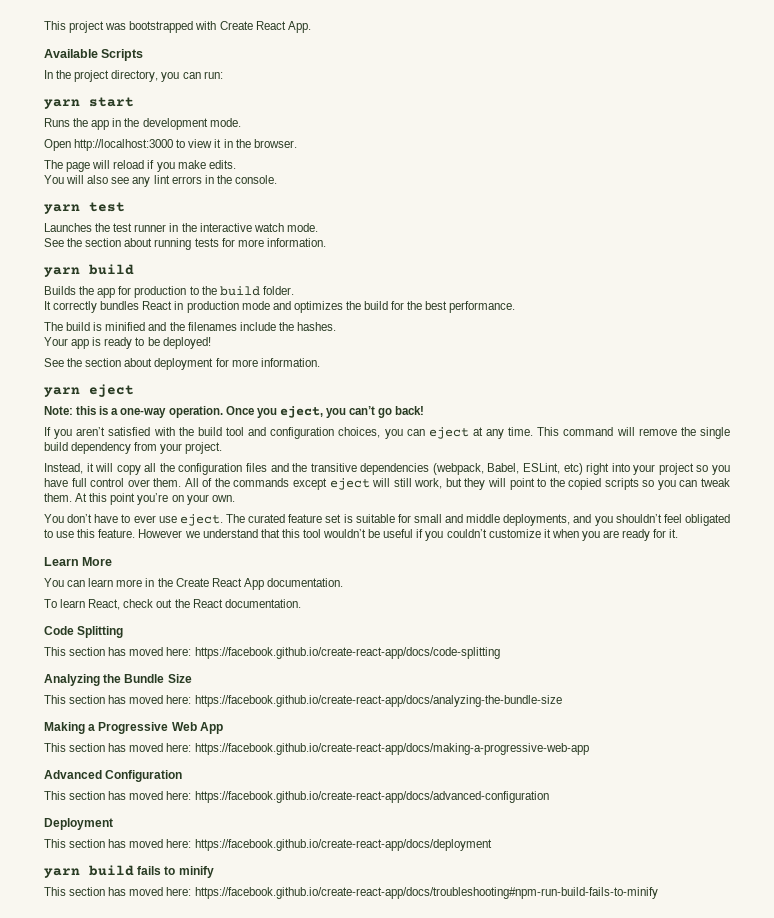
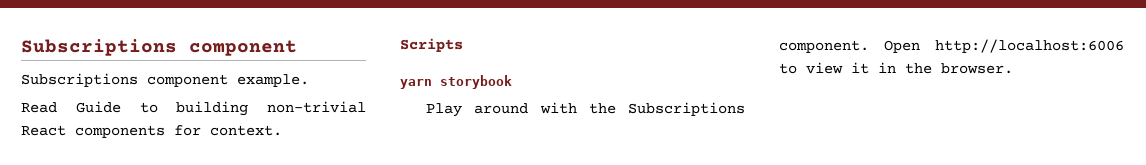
[44,21,311,33] [44,49,144,61] [44,70,223,82] [44,97,134,109] [44,118,241,130] [44,139,174,151] This project was bootstrapped with Create React App. // Available Scripts // In the project directory, you can run: // yarn start // Runs the app in the development mode. // Open http://localhost:3000 -> [21,39,297,56] [21,73,309,87] [21,101,366,116] [21,125,282,138] [400,38,463,52] [400,75,512,89] [426,102,745,117] [779,39,1124,53] Subscriptions component // Subscriptions component example. // Read Guide to building non-trivial React components for context. // Scripts // yarn storybook // Play around with the Subscriptions component. Open http://localhost:6006
[44,160,236,172] [44,175,277,187] [44,202,125,214] [44,223,318,232] [44,238,326,250] [44,264,134,277] [44,286,294,298] [44,301,516,313] [44,322,336,331] [44,337,211,349] [44,358,320,370] [44,384,134,397] [44,406,425,418] [44,427,730,439] [44,442,223,454] [44,463,730,475] [44,478,730,490] [44,493,235,505] [44,514,730,526] [44,529,679,541] [44,557,113,566] [44,578,343,590] [44,599,301,610] [44,626,124,638] [44,647,500,659] [44,674,192,686] [44,695,562,707] [44,722,223,734] [44,743,589,755] [44,770,183,782] [44,791,549,803] [44,818,113,830] [44,839,492,851] [44,865,214,878] [44,887,658,899] // The page will reload if you make edits. // You will also see any lint errors in the console. // yarn test // Launches the test runner in the interactive watch mode. // See the section about running tests for more information. // yarn build // Builds the app for production to the build folder. // It correctly bundles React in production mode and optimizes the build for the best performance. // The build is minified and the filenames include the hashes. // Your app is ready to be deployed! // See the section about deployment for more information. // yarn eject // Note: this is a one-way operation. Once you eject, you can’t go back! // If you aren’t satisfied with the build tool and configuration choices, you can eject at any time. This command will remove the single build dependency from your project. // Instead, it will copy all the configuration files and the transitive dependencies (webpack, Babel, ESLint, etc) right into your project so you have full control over them. All of the commands except eject will still work, but they will point to the copied scripts so you can tweak them. At this point you’re on your own. // You don’t have to ever use eject. The curated feature set is suitable for small and middle deployments, and you shouldn’t feel obligated to use this feature. However we understand that this tool wouldn’t be useful if you couldn’t customize it when you are ready for it. // Learn More // You can learn more in the Create React App documentation. // To learn React, check out the React documentation. // Code Splitting // This section has moved here: https://facebook.github.io/create-react-app/docs/code-splitting // Analyzing the Bundle Size // This section has moved here: https://facebook.github.io/create-react-app/docs/analyzing-the-bundle-size // Making a Progressive Web App // This section has moved here: https://facebook.github.io/create-react-app/docs/making-a-progressive-web-app // Advanced Configuration // This section has moved here: https://facebook.github.io/create-react-app/docs/advanced-configuration // Deployment // This section has moved here: https://facebook.github.io/create-react-app/docs/deployment // yarn build fails to minify // This section has moved here: https://facebook.github.io/create-react-app/docs/troubleshooting#npm-run-build-fails-to-minify -> (1013, 68) none

